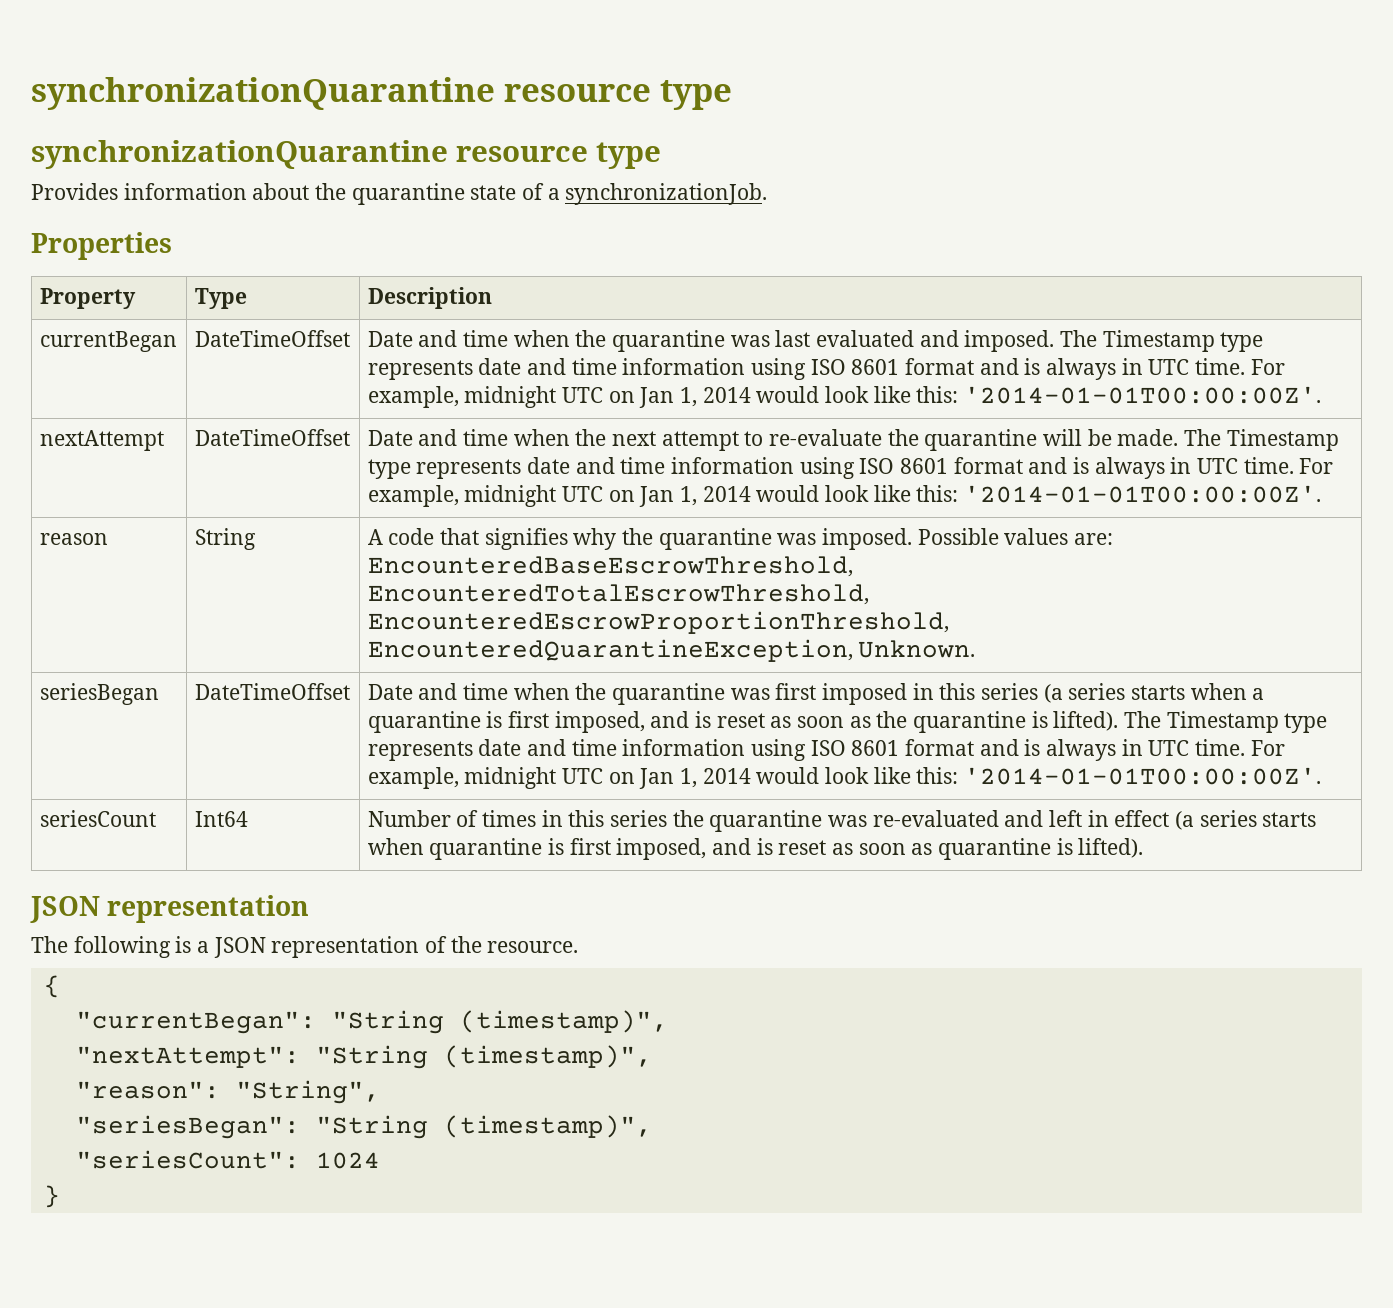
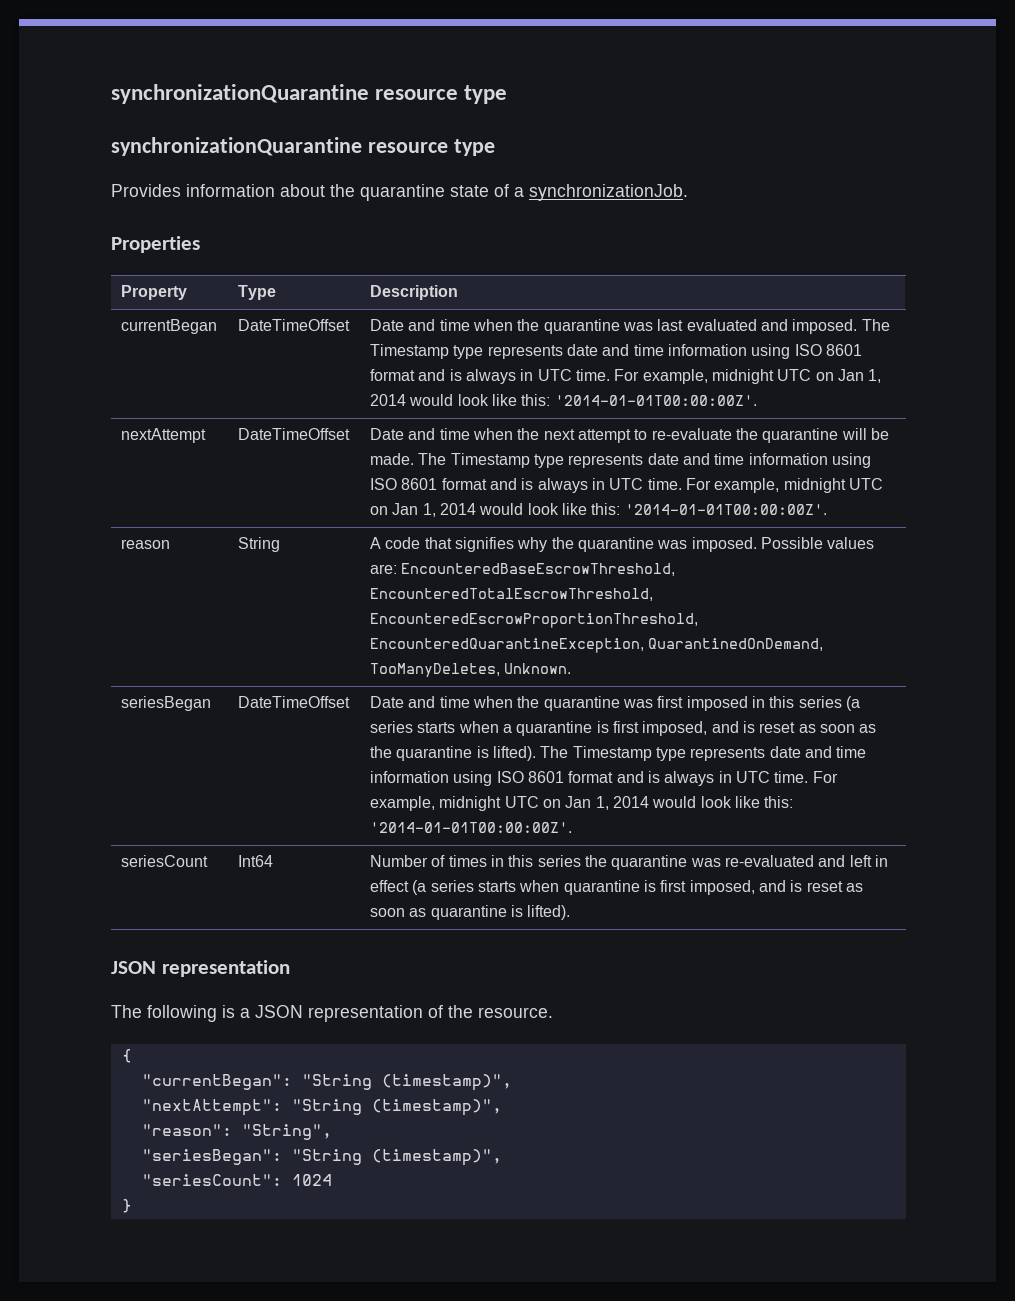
(853, 650) none -> [648,638,824,651] [370,663,501,677] QuarantinedOnDemand, TooManyDeletes,

